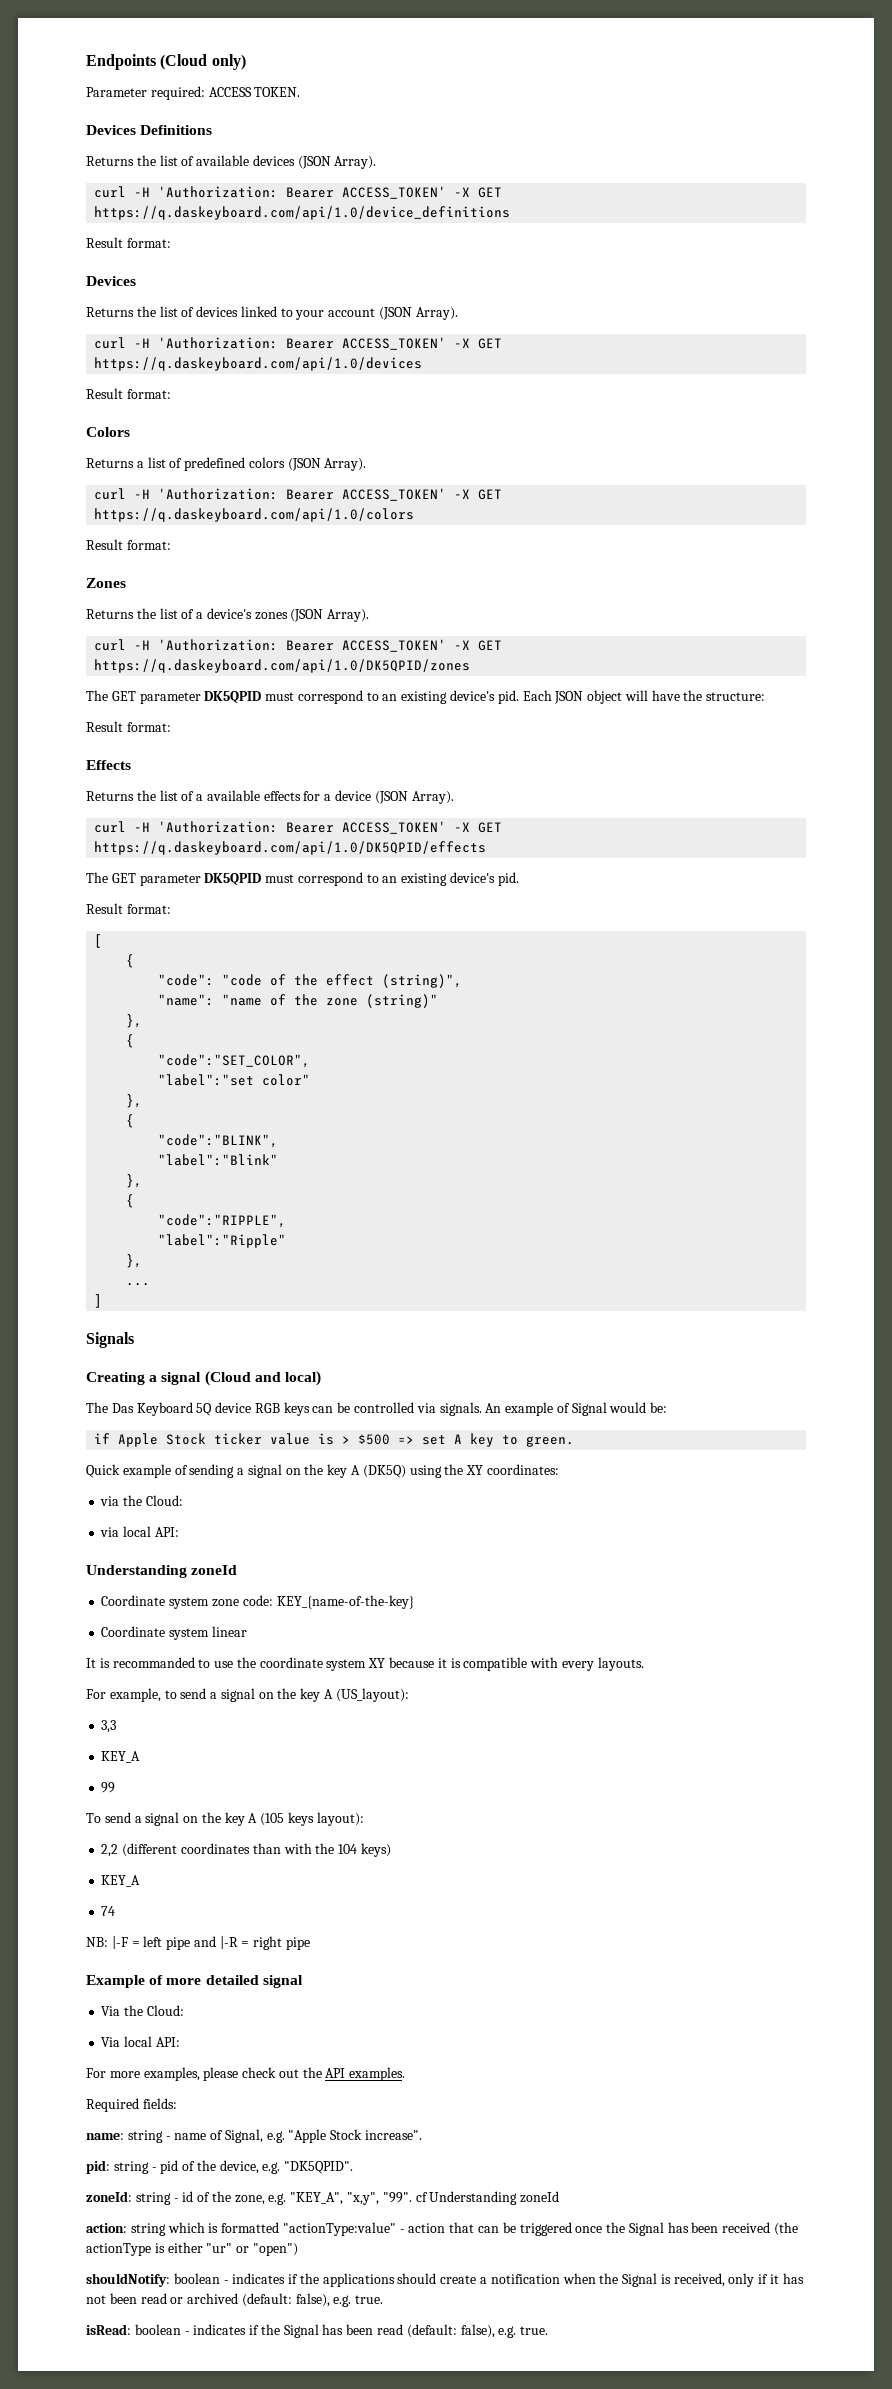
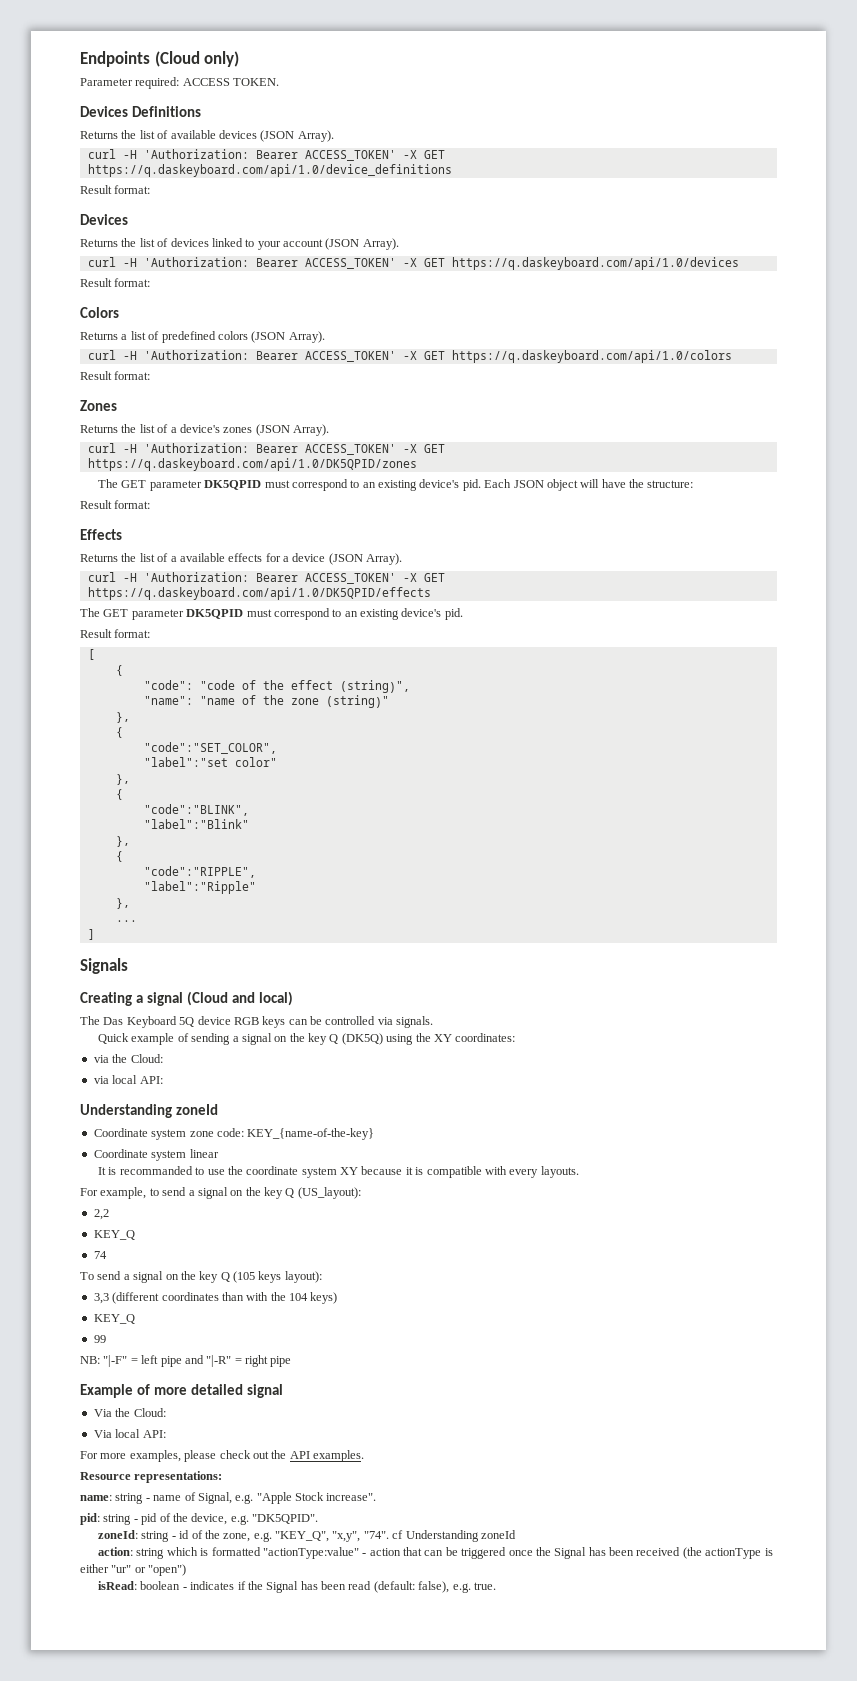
[485,1402,668,1416] [94,1433,575,1447] An example of Signal would be: // if Apple Stock ticker value is > $500 => set A key to green. -> (434, 1022) none
[351,1465,361,1475] A -> [329,1034,339,1044] Q
[324,1689,334,1699] A -> [285,1188,295,1198] Q
[101,1720,117,1733] [101,1751,141,1763] [101,1782,116,1793] 3,3 // KEY_A // 99 -> [93,1209,109,1220] [93,1230,135,1240] [93,1251,107,1259] 2,2 // KEY_Q // 74
[248,1813,258,1823] A -> [220,1272,230,1282] Q
[101,1844,119,1857] 2,2 -> [93,1293,109,1304] 3,3
[101,1875,141,1887] [101,1906,116,1916] KEY_A // 74 -> [93,1314,135,1324] [93,1335,106,1343] KEY_Q // 99
[111,1936,128,1949] |-F -> [103,1355,128,1367] "|-F"
[219,1936,238,1949] |-R -> [206,1355,232,1367] "|-R"
[86,2098,177,2112] Required fields: -> [80,1471,223,1483] Resource representations:
[290,2192,412,2205] "KEY_A", "x,y", "99". -> [275,1531,389,1542] "KEY_Q", "x,y", "74".
[86,2273,804,2287] [86,2293,384,2307] // shouldNotify: boolean - indicates if the applications should create a notification when the Signal is received, only if it has not been read or archived (default: false), e.g. true. -> (187, 1570) none

